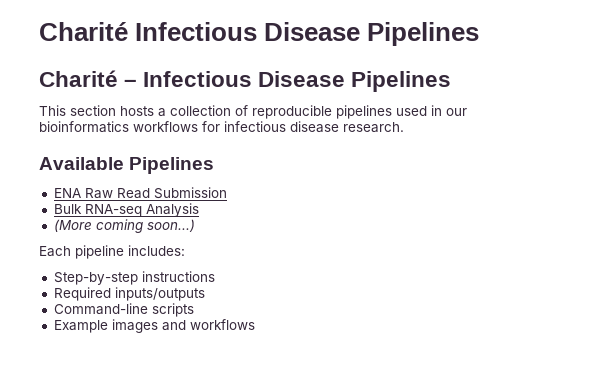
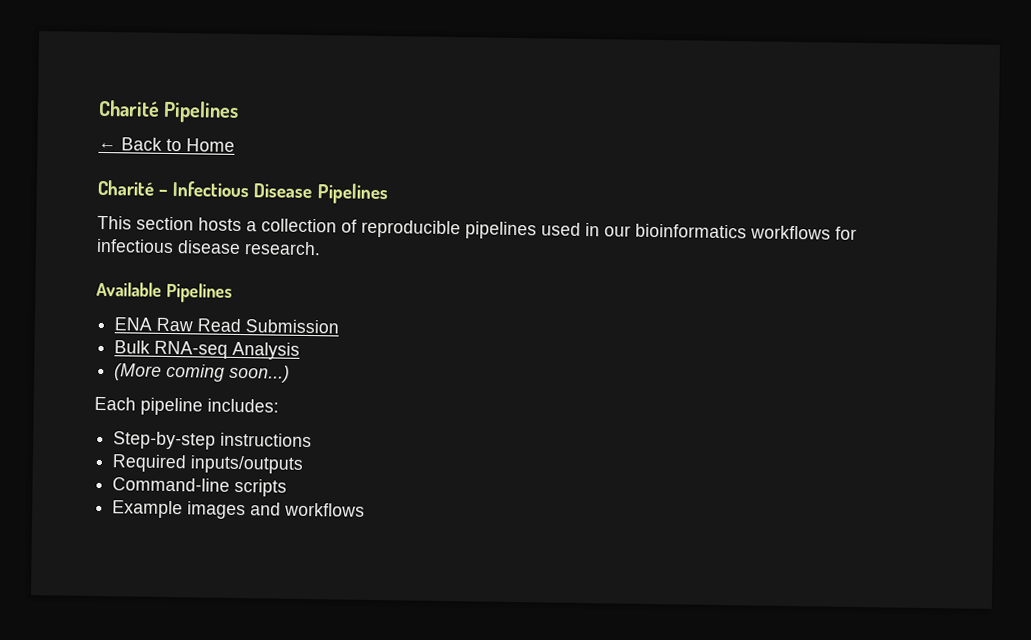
[39,22,480,46] Charité Infectious Disease Pipelines -> [98,99,240,123] [98,137,235,152] Charité Pipelines // ← Back to Home

